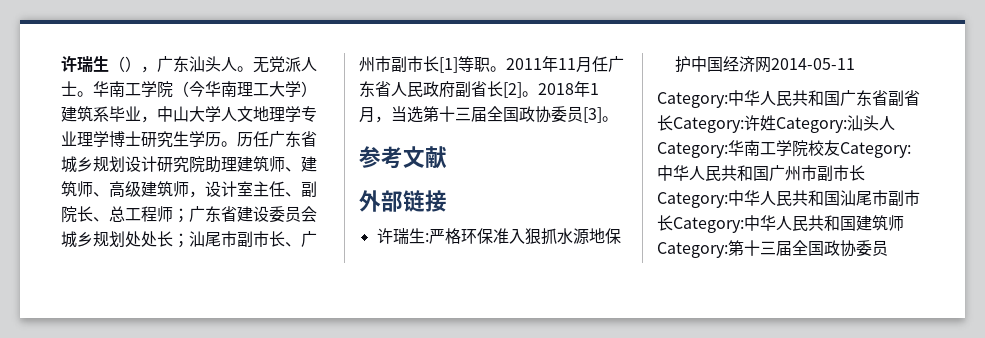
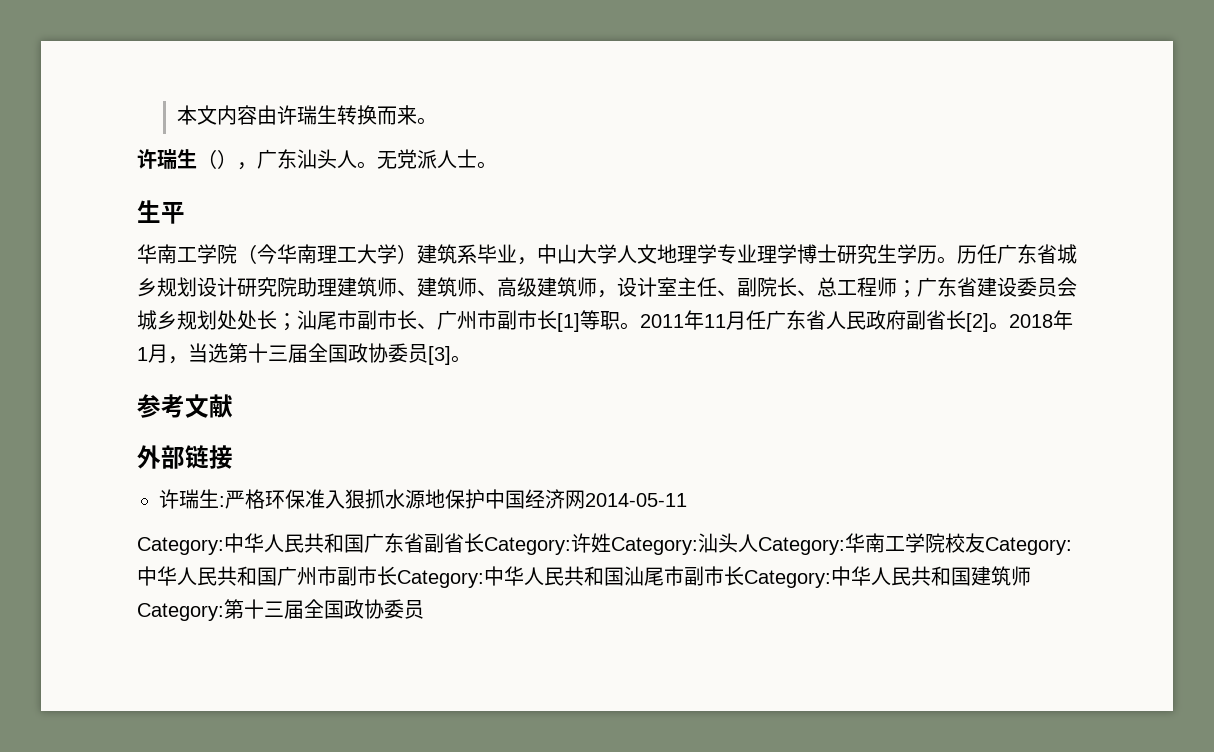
(61, 63) none -> [176,105,437,125] 本文内容由许瑞生转换而来。 //
(93, 94) none -> [137,200,185,224] // 生平 //

